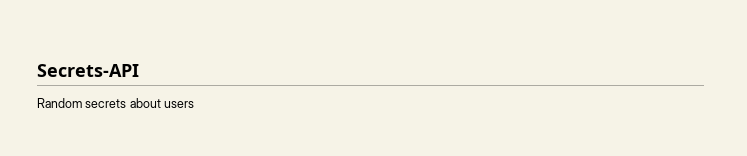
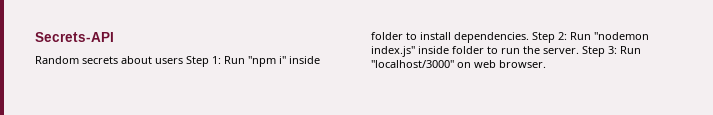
(195, 104) none -> [186,56,320,67] [371,32,649,43] [371,46,641,57] [371,60,546,68] Step 1: Run "npm i" inside folder to install dependencies. Step 2: Run "nodemon index.js" inside folder to run the server. Step 3: Run "localhost/3000" on web browser.

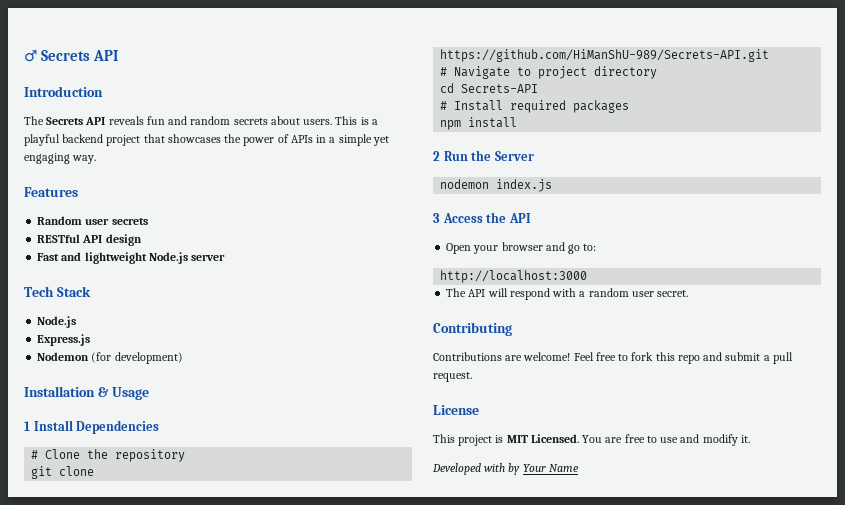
[35,32,114,42] [35,56,320,67] [371,32,649,43] [371,46,641,57] [371,60,546,68] Secrets-API // Random secrets about users Step 1: Run "npm i" inside folder to install dependencies. Step 2: Run "nodemon index.js" inside folder to run the server. Step 3: Run "localhost/3000" on web browser. -> [24,50,119,62] [24,86,103,97] [24,116,378,125] [24,134,389,146] [24,153,97,164] [24,187,78,197] [37,216,148,225] [37,234,142,246] [37,252,226,264] [24,286,91,297] [37,316,77,328] [37,334,91,346] [37,352,183,364] [24,386,149,400] [24,420,160,434] [31,449,186,462] [31,466,95,479] [440,49,770,62] [440,66,658,79] [440,83,539,93] [440,100,630,113] [440,117,518,130] [433,150,534,161] [440,179,553,192] [433,212,531,223] [446,242,597,254] [440,270,588,283] [446,288,689,300] [433,322,512,336] [433,352,793,364] [433,372,472,382] [433,405,479,415] [433,434,750,446] [432,463,579,475] ♂ Secrets API // Introduction // The Secrets API reveals fun and random secrets about users. This is a playful backend project that showcases the power of APIs in a simple yet engaging way. // Features // Random user secrets // RESTful API design // Fast and lightweight Node.js server // Tech Stack // Node.js // Express.js // Nodemon (for development) // Installation & Usage // 1 Install Dependencies // # Clone the repository // git clone https://github.com/HiManShU-989/Secrets-API.git // # Navigate to project directory // cd Secrets-API // # Install required packages // npm install // 2 Run the Server // nodemon index.js // 3 Access the API // Open your browser and go to: // http://localhost:3000 // The API will respond with a random user secret. // Contributing // Contributions are welcome! Feel free to fork this repo and submit a pull request. // License // This project is MIT Licensed. You are free to use and modify it. // Developed with by Your Name

